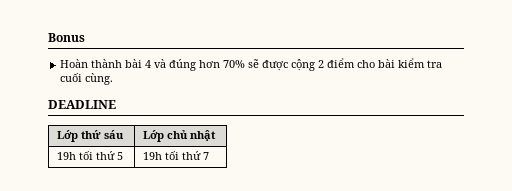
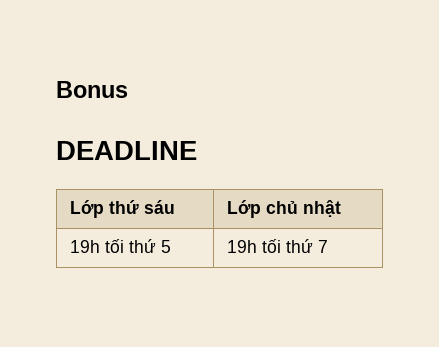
[60,58,443,71] [60,73,114,85] // Hoàn thành bài 4 và đúng hơn 70% sẽ được cộng 2 điểm cho bài kiểm tra cuối cùng. -> (128, 89) none

